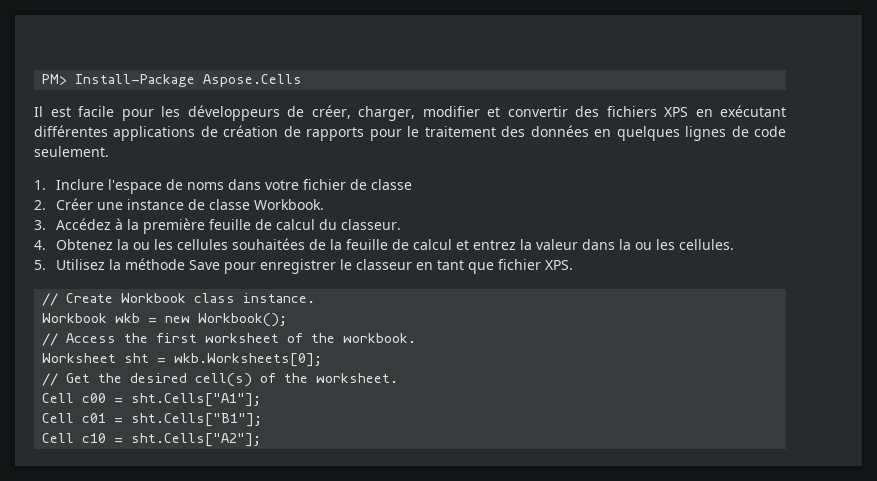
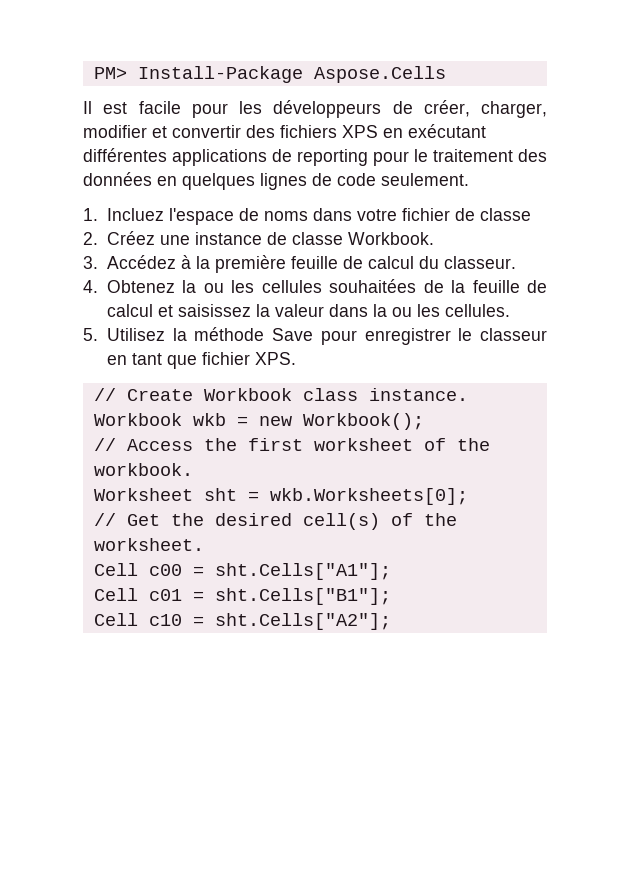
[223,125,365,141] création de rapports -> [297,149,368,166] reporting
[55,179,104,190] Inclure -> [106,208,164,221] Incluez
[55,198,93,210] Créer -> [106,231,155,245] Créez
[472,240,516,250] entrez -> [177,304,251,317] saisissez

